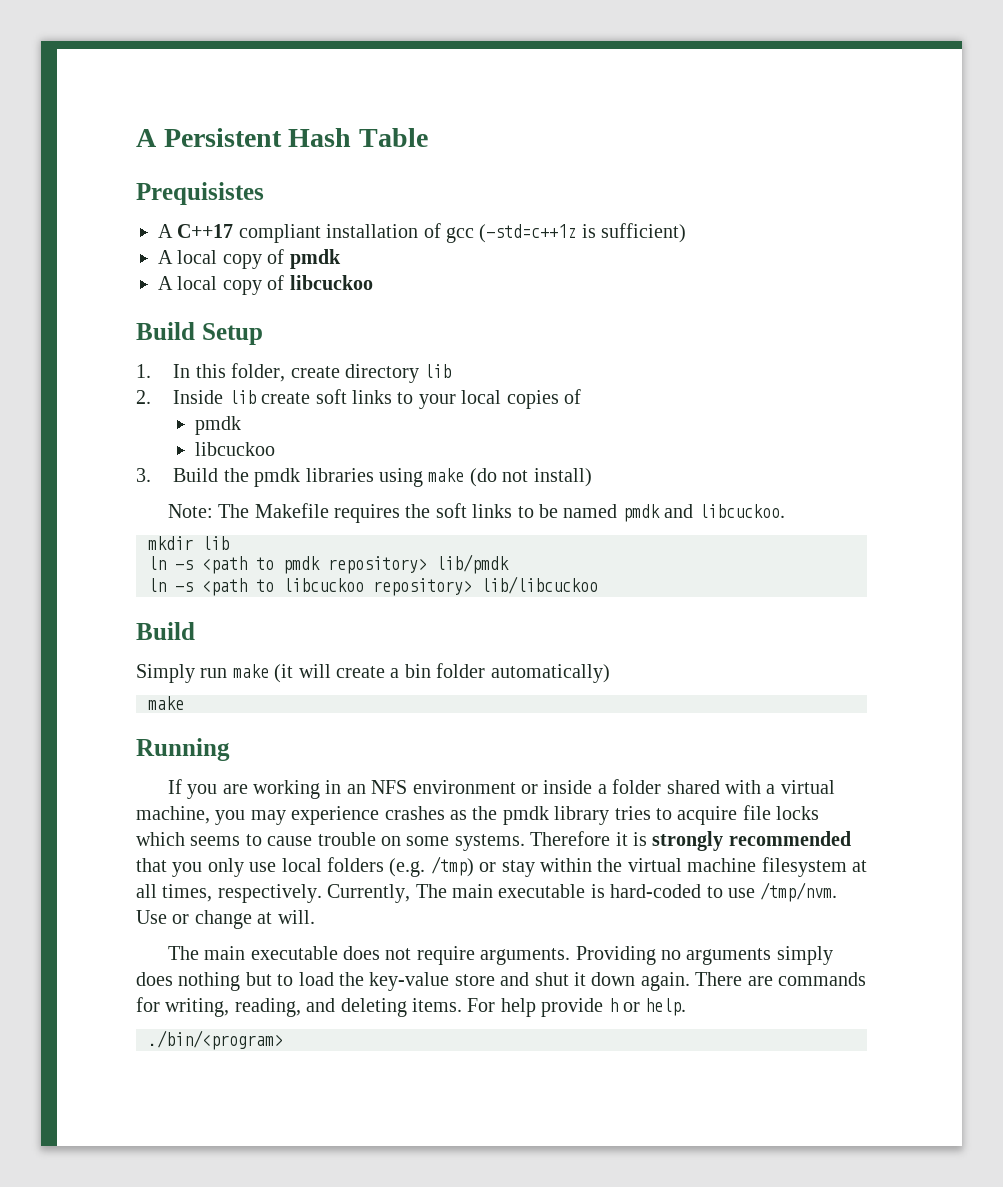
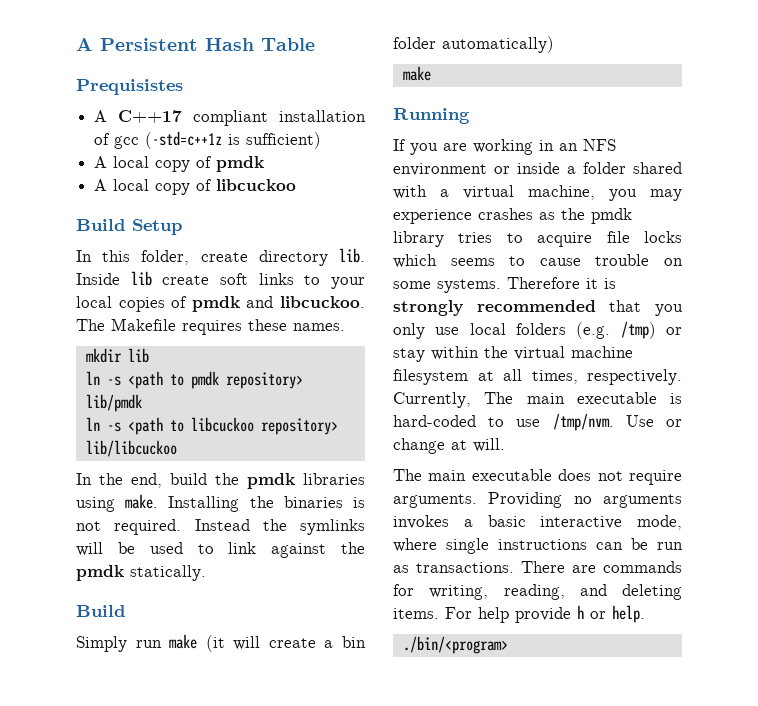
[136,364,151,378] 1. -> (182, 227) none
[424,364,452,378] [136,390,151,404] lib // 2. -> [339,248,365,263] lib.
[195,416,242,435] [195,442,276,456] [136,468,592,487] [167,503,785,523] // pmdk // libcuckoo // 3. Build the pmdk libraries using make (do not install) // Note: The Makefile requires the soft links to be named pmdk and libcuckoo. -> [191,296,365,312] [76,318,345,335] pmdk and libcuckoo. The Makefile requires these names.
(598, 585) none -> [76,473,365,489] [76,494,365,512] [76,519,365,535] [76,542,365,558] [76,565,206,581] // In the end, build the pmdk libraries using make. Installing the binaries is not required. Instead the symlinks will be used to link against the pmdk statically.
[776,946,833,965] [136,972,690,991] simply does nothing but to load the key-value store and shut it down again. -> [393,515,682,530] [393,538,683,554] [393,562,514,573] invokes a basic interactive mode, where single instructions can be run as transactions.

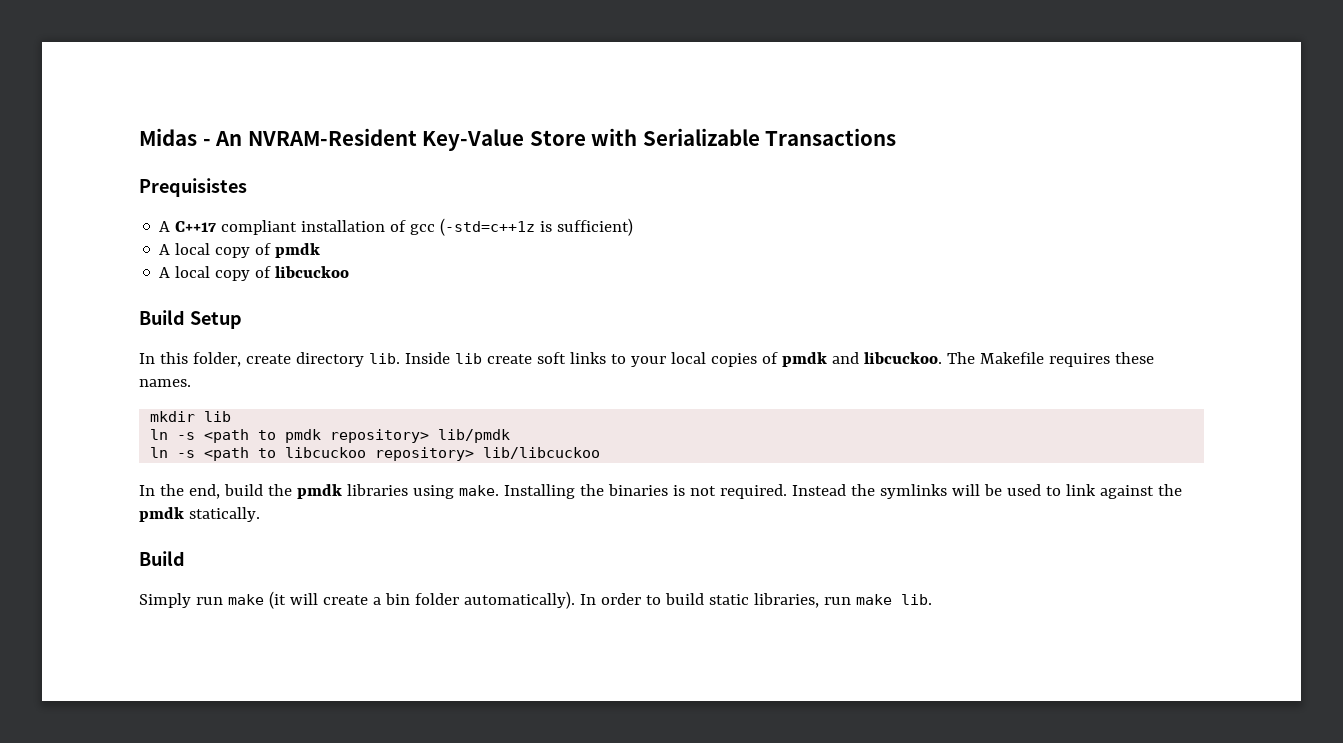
[76,38,315,51] A Persistent Hash Table -> [139,128,897,151] Midas - An NVRAM-Resident Key-Value Store with Serializable Transactions
[442,36,554,53] [402,66,431,81] [393,108,470,124] [393,139,616,155] [393,162,682,176] [393,185,682,201] [393,208,632,224] [393,231,682,247] [393,254,683,268] [393,277,616,293] [393,300,683,316] [393,321,682,339] [393,346,633,362] [393,369,682,385] [393,392,682,408] [393,413,682,431] [393,438,505,454] [393,469,682,485] [393,492,682,508] [393,515,682,530] [393,538,683,554] [393,561,682,573] [393,584,682,600] [393,605,645,623] [402,636,508,654] automatically) // make // Running // If you are working in an NFS environment or inside a folder shared with a virtual machine, you may experience crashes as the pmdk library tries to acquire file locks which seems to cause trouble on some systems. Therefore it is strongly recommended that you only use local folders (e.g. /tmp) or stay within the virtual machine filesystem at all times, respectively. Currently, The main executable is hard-coded to use /tmp/nvm. Use or change at will. // The main executable does not require arguments. Providing no arguments invokes a basic interactive mode, where single instructions can be run as transactions. There are commands for writing, reading, and deleting items. For help provide h or help. // ./bin/<program> -> [463,591,932,609] automatically). In order to build static libraries, run make lib.

